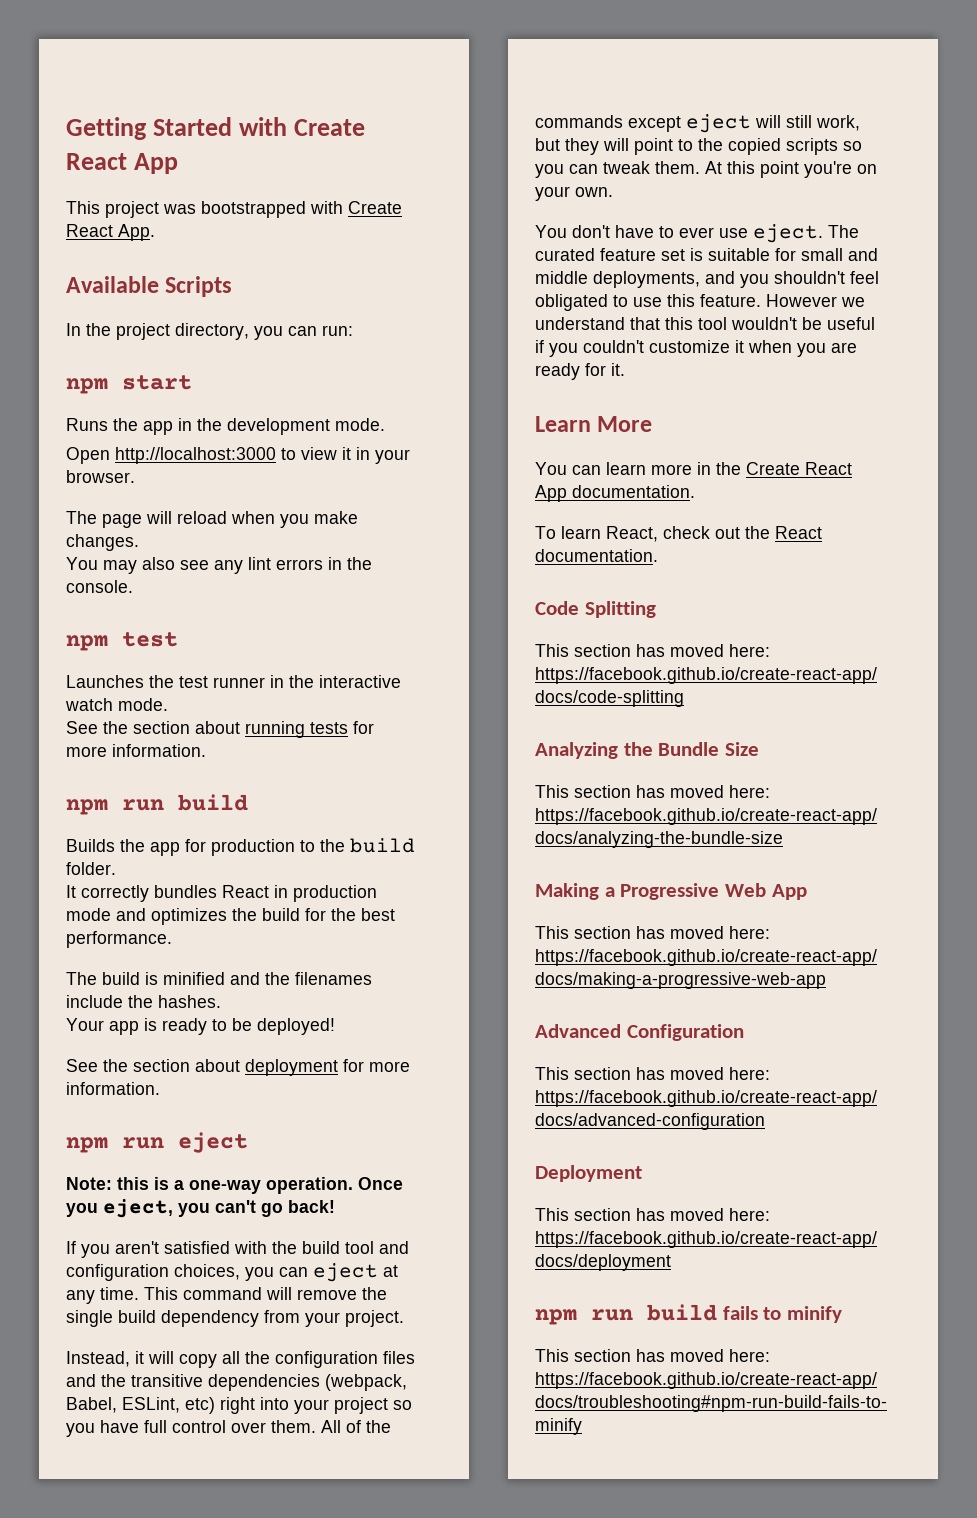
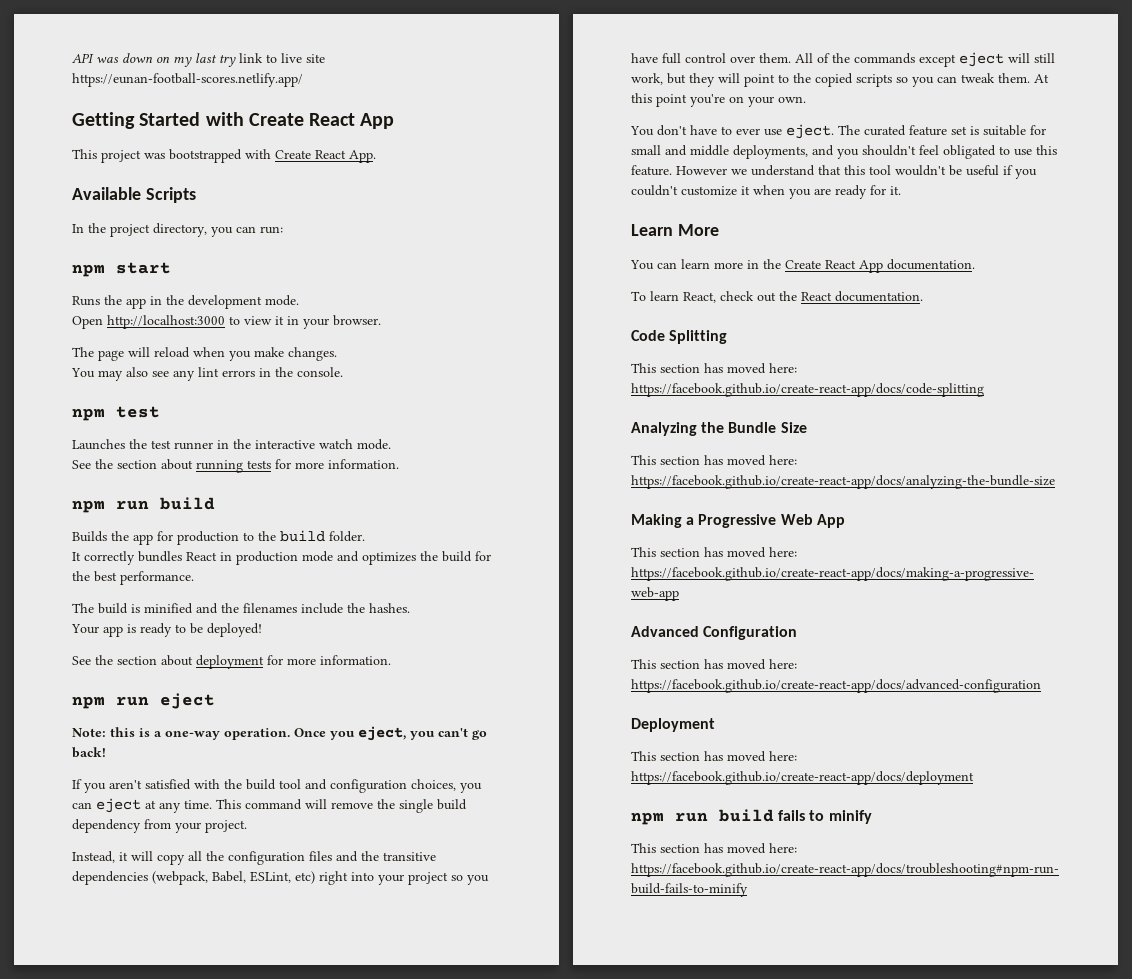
(66, 128) none -> [72,53,325,67] [72,73,303,87] API was down on my last try link to live site https://eunan-football-scores.netlify.app/ //

